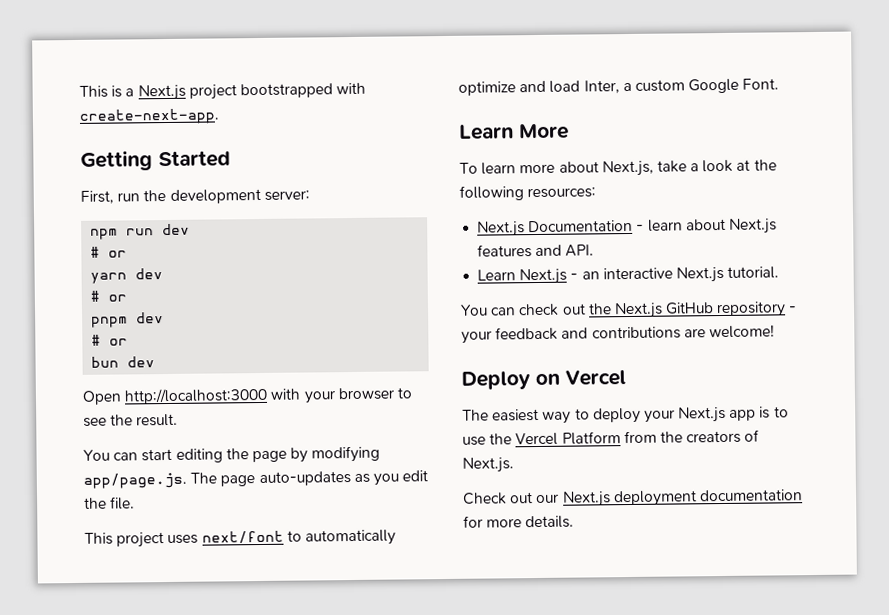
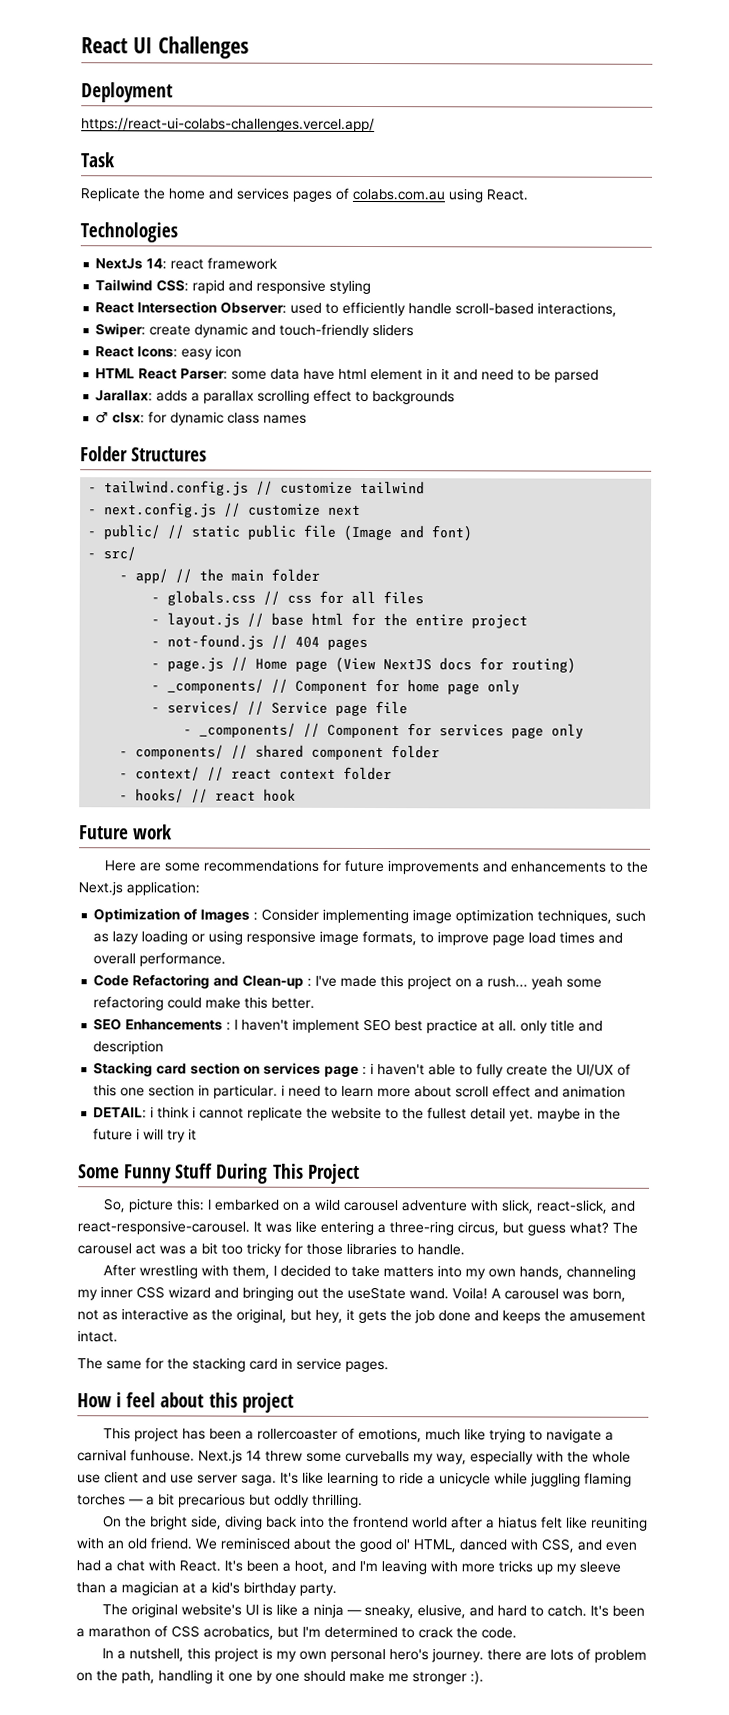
[79,82,367,101] [79,108,219,125] [80,150,231,171] [80,188,310,204] [90,223,191,240] [90,246,128,258] [90,268,164,284] [90,290,128,302] [91,312,165,328] [91,334,129,346] [91,356,156,368] [82,387,412,405] [83,413,179,427] [83,445,381,463] [83,470,429,489] [84,496,136,510] [84,529,396,548] [458,78,780,96] [459,123,569,140] [459,159,777,177] [459,185,597,201] [477,218,777,237] [477,244,595,258] [477,266,780,285] [460,301,798,319] [461,324,775,344] [461,370,626,390] [462,406,789,424] [462,429,760,446] [462,457,514,473] [463,489,803,507] [463,515,575,529] This is a Next.js project bootstrapped with create-next-app. // Getting Started // First, run the development server: // npm run dev // # or // yarn dev // # or // pnpm dev // # or // bun dev // Open http://localhost:3000 with your browser to see the result. // You can start editing the page by modifying app/page.js. The page auto-updates as you edit the file. // This project uses next/font to automatically optimize and load Inter, a custom Google Font. // Learn More // To learn more about Next.js, take a look at the following resources: // Next.js Documentation - learn about Next.js features and API. // Learn Next.js - an interactive Next.js tutorial. // You can check out the Next.js GitHub repository - your feedback and contributions are welcome! // Deploy on Vercel // The easiest way to deploy your Next.js app is to use the Vercel Platform from the creators of Next.js. // Check out our Next.js deployment documentation for more details. -> [81,36,249,59] [81,82,173,103] [81,117,375,133] [81,152,115,168] [80,187,528,203] [80,222,178,243] [95,257,279,270] [95,279,372,295] [95,301,618,317] [95,323,415,339] [95,345,243,360] [95,368,600,383] [95,389,456,405] [95,411,308,426] [80,446,208,462] [88,480,426,496] [88,502,362,518] [87,524,473,542] [87,546,137,561] [119,568,321,584] [151,590,425,606] [151,612,529,629] [151,634,369,651] [151,656,577,674] [151,678,521,695] [151,700,409,717] [183,722,585,739] [119,744,441,761] [119,766,393,781] [119,788,297,803] [79,824,173,840] [103,859,648,875] [78,881,200,896] [93,908,647,924] [93,930,624,946] [93,952,227,967] [93,974,603,990] [93,996,316,1011] [93,1018,604,1034] [93,1040,165,1055] [93,1062,632,1078] [93,1084,627,1099] [93,1106,622,1122] [93,1128,198,1143] [78,1163,360,1184] [102,1198,635,1214] [77,1220,638,1236] [77,1242,465,1257] [102,1264,636,1280] [77,1286,626,1302] [77,1308,646,1324] [77,1330,118,1343] [77,1357,389,1373] [77,1392,294,1413] [102,1427,614,1443] [77,1449,631,1465] [77,1471,632,1487] [77,1493,363,1508] [102,1515,648,1531] [76,1537,637,1553] [76,1559,621,1575] [76,1581,337,1596] [101,1603,645,1619] [76,1625,517,1640] [101,1647,647,1663] [76,1669,484,1685] React UI Challenges // Deployment // https://react-ui-colabs-challenges.vercel.app/ // Task // Replicate the home and services pages of colabs.com.au using React. // Technologies // NextJs 14: react framework // Tailwind CSS: rapid and responsive styling // React Intersection Observer: used to efficiently handle scroll-based interactions, // Swiper: create dynamic and touch-friendly sliders // React Icons: easy icon // HTML React Parser: some data have html element in it and need to be parsed // Jarallax: adds a parallax scrolling effect to backgrounds // ♂ clsx: for dynamic class names // Folder Structures // - tailwind.config.js // customize tailwind // - next.config.js // customize next // - public/ // static public file (Image and font) // - src/ // - app/ // the main folder // - globals.css // css for all files // - layout.js // base html for the entire project // - not-found.js // 404 pages // - page.js // Home page (View NextJS docs for routing) // - _components/ // Component for home page only // - services/ // Service page file // - _components/ // Component for services page only // - components/ // shared component folder // - context/ // react context folder // - hooks/ // react hook // Future work // Here are some recommendations for future improvements and enhancements to the Next.js application: // Optimization of Images : Consider implementing image optimization techniques, such as lazy loading or using responsive image formats, to improve page load times and overall performance. // Code Refactoring and Clean-up : I've made this project on a rush... yeah some refactoring could make this better. // SEO Enhancements : I haven't implement SEO best practice at all. only title and description // Stacking card section on services page : i haven't able to fully create the UI/UX of this one section in particular. i need to learn more about scroll effect and animation // DETAIL: i think i cannot replicate the website to the fullest detail yet. maybe in the future i will try it // Some Funny Stuff During This Project // So, picture this: I embarked on a wild carousel adventure with slick, react-slick, and react-responsive-carousel. It was like entering a three-ring circus, but guess what? The carousel act was a bit too tricky for those libraries to handle. // After wrestling with them, I decided to take matters into my own hands, channeling my inner CSS wizard and bringing out the useState wand. Voila! A carousel was born, not as interactive as the original, but hey, it gets the job done and keeps the amusement intact. // The same for the stacking card in service pages. // How i feel about this project // This project has been a rollercoaster of emotions, much like trying to navigate a carnival funhouse. Next.js 14 threw some curveballs my way, especially with the whole use client and use server saga. It's like learning to ride a unicycle while juggling flaming torches — a bit precarious but oddly thrilling. // On the bright side, diving back into the frontend world after a hiatus felt like reuniting with an old friend. We reminisced about the good ol' HTML, danced with CSS, and even had a chat with React. It's been a hoot, and I'm leaving with more tricks up my sleeve than a magician at a kid's birthday party. // The original website's UI is like a ninja — sneaky, elusive, and hard to catch. It's been a marathon of CSS acrobatics, but I'm determined to crack the code. // In a nutshell, this project is my own personal hero's journey. there are lots of problem on the path, handling it one by one should make me stronger :).

